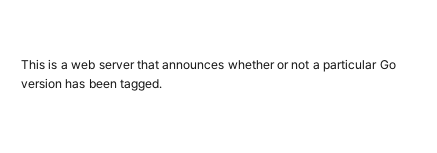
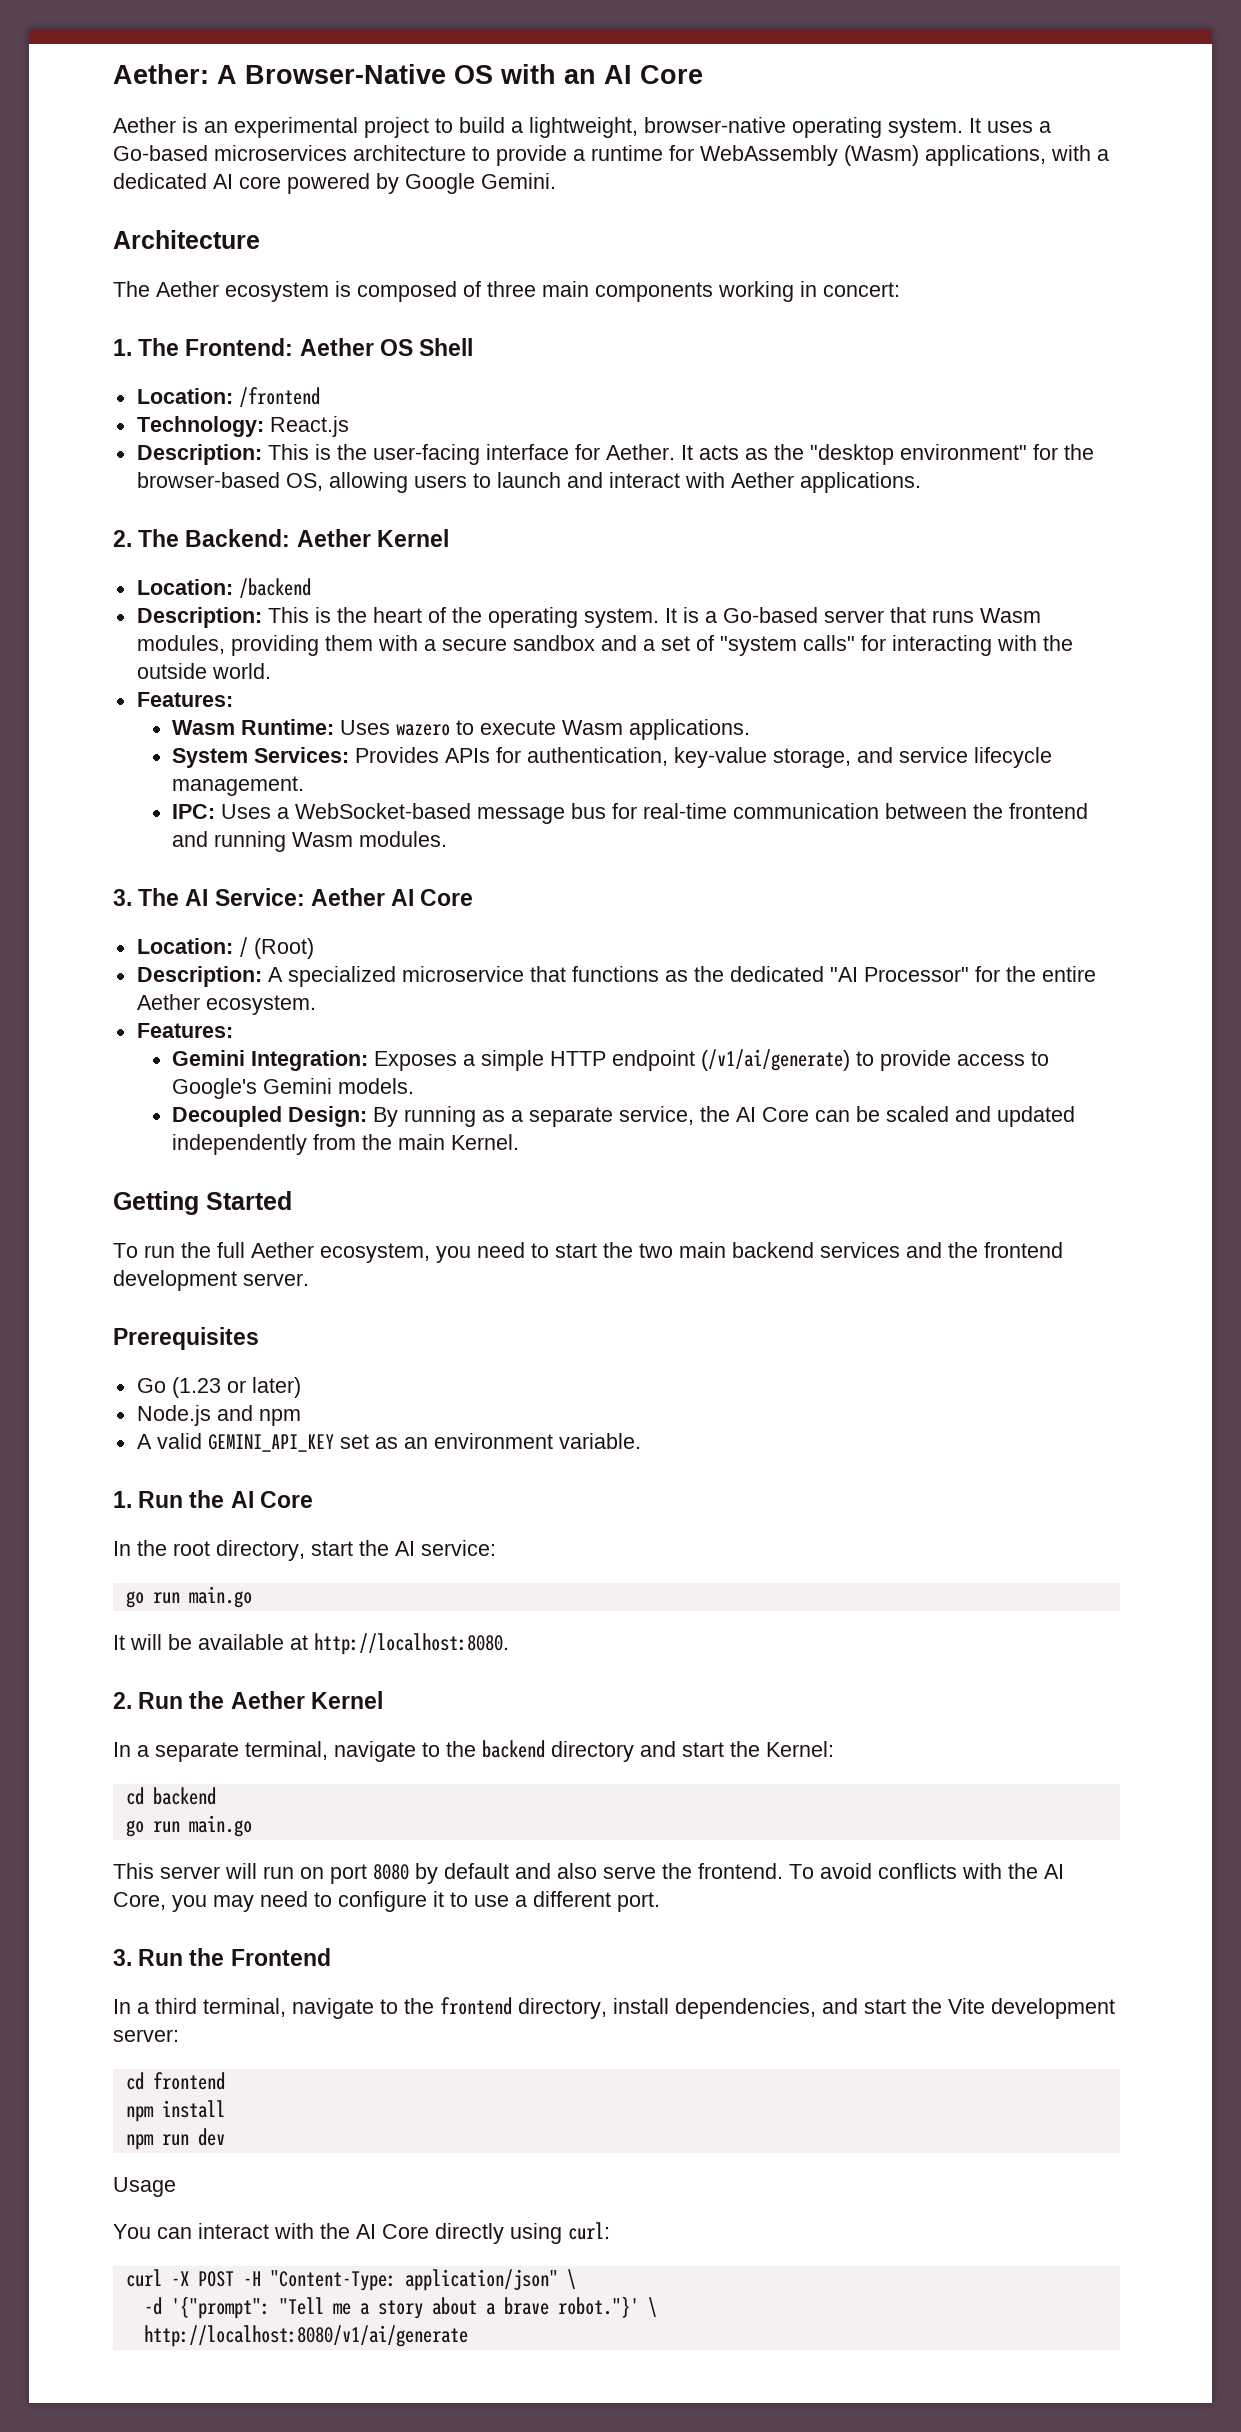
[21,59,396,72] [21,78,163,91] This is a web server that announces whether or not a particular Go version has been tagged. -> [113,64,703,84] [113,117,1051,138] [113,145,1109,166] [113,173,556,194] [113,230,260,249] [113,281,900,302] [113,338,474,356] [136,387,320,407] [136,416,349,437] [136,444,1094,465] [136,472,921,493] [113,529,449,547] [136,578,311,598] [136,607,1041,628] [136,635,1073,656] [136,663,271,679] [136,692,233,707] [171,719,750,740] [171,747,1052,768] [171,776,304,796] [171,803,1088,824] [171,831,447,852] [113,888,474,906] [136,937,314,959] [136,966,1096,987] [136,994,316,1015] [136,1023,233,1038] [171,1049,1049,1071] [171,1078,414,1099] [171,1106,1075,1127] [171,1134,519,1155] [113,1191,292,1215] [113,1242,1063,1263] [113,1270,309,1291] [113,1327,259,1350] [136,1377,301,1398] [136,1405,301,1426] [136,1433,641,1452] [113,1490,313,1508] [113,1540,496,1561] [125,1586,252,1608] [113,1633,509,1655] [113,1691,383,1709] [113,1740,834,1762] [125,1787,216,1805] [125,1815,252,1837] [113,1863,1064,1884] [113,1891,660,1912] [113,1948,331,1966] [113,1997,1115,2019] [113,2029,179,2042] [125,2072,225,2090] [125,2100,225,2122] [125,2128,225,2150] [113,2177,176,2197] [113,2222,610,2244] [125,2269,576,2291] [143,2296,657,2319] [143,2325,468,2347] Aether: A Browser-Native OS with an AI Core // Aether is an experimental project to build a lightweight, browser-native operating system. It uses a Go-based microservices architecture to provide a runtime for WebAssembly (Wasm) applications, with a dedicated AI core powered by Google Gemini. // Architecture // The Aether ecosystem is composed of three main components working in concert: // 1. The Frontend: Aether OS Shell // Location: /frontend // Technology: React.js // Description: This is the user-facing interface for Aether. It acts as the "desktop environment" for the browser-based OS, allowing users to launch and interact with Aether applications. // 2. The Backend: Aether Kernel // Location: /backend // Description: This is the heart of the operating system. It is a Go-based server that runs Wasm modules, providing them with a secure sandbox and a set of "system calls" for interacting with the outside world. // Features: // Wasm Runtime: Uses wazero to execute Wasm applications. // System Services: Provides APIs for authentication, key-value storage, and service lifecycle management. // IPC: Uses a WebSocket-based message bus for real-time communication between the frontend and running Wasm modules. // 3. The AI Service: Aether AI Core // Location: / (Root) // Description: A specialized microservice that functions as the dedicated "AI Processor" for the entire Aether ecosystem. // Features: // Gemini Integration: Exposes a simple HTTP endpoint (/v1/ai/generate) to provide access to Google's Gemini models. // Decoupled Design: By running as a separate service, the AI Core can be scaled and updated independently from the main Kernel. // Getting Started // To run the full Aether ecosystem, you need to start the two main backend services and the frontend development server. // Prerequisites // Go (1.23 or later) // Node.js and npm // A valid GEMINI_API_KEY set as an environment variable. // 1. Run the AI Core // In the root directory, start the AI service: // go run main.go // It will be available at http://localhost:8080. // 2. Run the Aether Kernel // In a separate terminal, navigate to the backend directory and start the Kernel: // cd backend // go run main.go // This server will run on port 8080 by default and also serve the frontend. To avoid conflicts with the AI Core, you may need to configure it to use a different port. // 3. Run the Frontend // In a third terminal, navigate to the frontend directory, install dependencies, and start the Vite development server: // cd frontend // npm install // npm run dev // Usage // You can interact with the AI Core directly using curl: // curl -X POST -H "Content-Type: application/json" \ // -d '{"prompt": "Tell me a story about a brave robot."}' \ // http://localhost:8080/v1/ai/generate

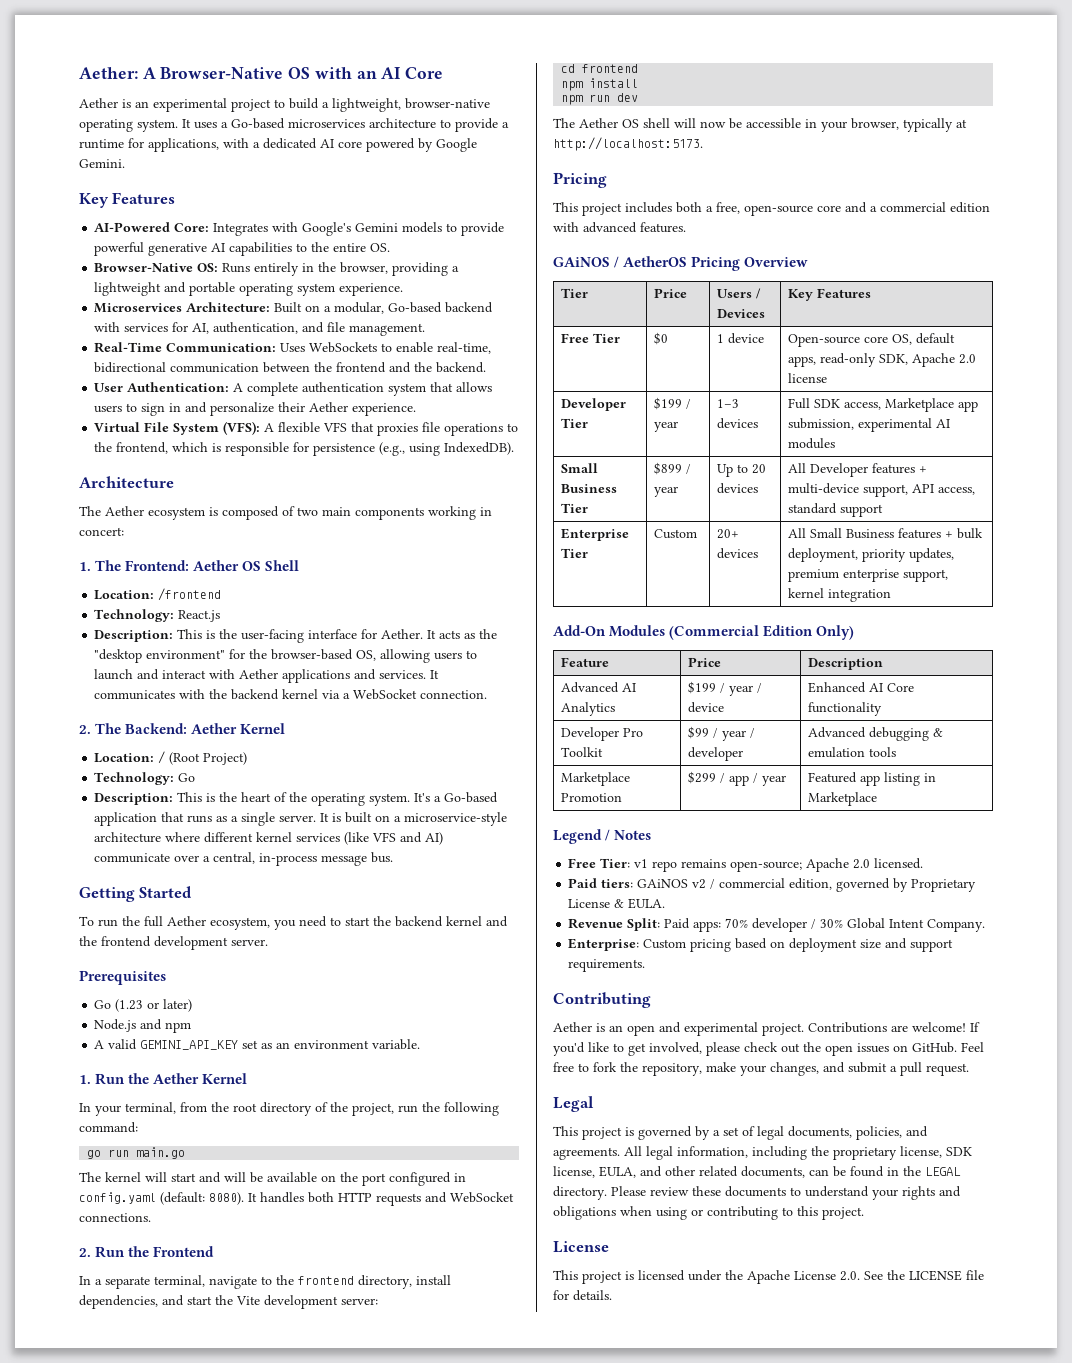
[700,145,919,166] WebAssembly (Wasm) -> (144, 143) none
(556, 181) none -> [79,192,176,208] [94,222,505,236] [94,242,391,256] [94,262,460,276] [94,282,404,296] [94,302,494,314] [94,322,426,336] [94,342,492,354] [94,362,487,373] [94,382,493,396] [94,402,417,416] [94,421,519,436] [94,442,515,456] // Key Features // AI-Powered Core: Integrates with Google's Gemini models to provide powerful generative AI capabilities to the entire OS. // Browser-Native OS: Runs entirely in the browser, providing a lightweight and portable operating system experience. // Microservices Architecture: Built on a modular, Go-based backend with services for AI, authentication, and file management. // Real-Time Communication: Uses WebSockets to enable real-time, bidirectional communication between the frontend and the backend. // User Authentication: A complete authentication system that allows users to sign in and personalize their Aether experience. // Virtual File System (VFS): A flexible VFS that proxies file operations to the frontend, which is responsible for persistence (e.g., using IndexedDB).
[487,281,536,297] three -> [297,507,318,516] two
[799,472,921,493] applications. -> [282,669,440,683] [94,689,488,700] applications and services. It communicates with the backend kernel via a WebSocket connection.
[238,578,311,598] /backend -> [158,751,248,765] [94,772,196,785] / (Root Project) // Technology: Go
[664,607,1041,623] [136,635,1073,656] [136,663,271,679] [136,692,233,707] [171,719,750,740] [171,747,1052,768] [171,776,304,796] [171,803,1088,824] [171,831,447,852] [113,888,474,906] [136,937,314,959] [136,966,1096,987] [136,994,316,1015] [136,1023,233,1038] [171,1049,1049,1071] [171,1078,414,1099] [171,1106,1075,1127] [171,1134,519,1155] It is a Go-based server that runs Wasm modules, providing them with a secure sandbox and a set of "system calls" for interacting with the outside world. // Features: // Wasm Runtime: Uses wazero to execute Wasm applications. // System Services: Provides APIs for authentication, key-value storage, and service lifecycle management. // IPC: Uses a WebSocket-based message bus for real-time communication between the frontend and running Wasm modules. // 3. The AI Service: Aether AI Core // Location: / (Root) // Description: A specialized microservice that functions as the dedicated "AI Processor" for the entire Aether ecosystem. // Features: // Gemini Integration: Exposes a simple HTTP endpoint (/v1/ai/generate) to provide access to Google's Gemini models. // Decoupled Design: By running as a separate service, the AI Core can be scaled and updated independently from the main Kernel. -> [414,792,499,803] [94,812,508,826] [94,832,444,845] [94,852,394,866] It's a Go-based application that runs as a single server. It is built on a microservice-style architecture where different kernel services (like VFS and AI) communicate over a central, in-process message bus.
[639,1242,900,1258] two main backend services -> [395,916,482,927] backend kernel
[230,1491,313,1508] [113,1540,496,1561] [125,1586,252,1608] [113,1633,509,1655] [113,1691,383,1709] [113,1740,834,1762] [125,1787,216,1805] [125,1815,252,1837] [113,1863,1064,1884] [113,1891,660,1912] [113,1949,132,1966] AI Core // In the root directory, start the AI service: // go run main.go // It will be available at http://localhost:8080. // 2. Run the Aether Kernel // In a separate terminal, navigate to the backend directory and start the Kernel: // cd backend // go run main.go // This server will run on port 8080 by default and also serve the frontend. To avoid conflicts with the AI Core, you may need to configure it to use a different port. // 3. -> [153,1073,248,1084] [79,1102,499,1116] [79,1122,138,1133] [87,1147,186,1159] [79,1172,466,1186] [79,1192,514,1206] [79,1213,151,1222] [79,1248,91,1257] Aether Kernel // In your terminal, from the root directory of the project, run the following command: // go run main.go // The kernel will start and will be available on the port configured in config.yaml (default: 8080). It handles both HTTP requests and WebSocket connections. // 2.
[155,1998,197,2014] third -> [105,1276,150,1289] separate
[113,2177,176,2197] [113,2222,610,2244] [125,2269,576,2291] [143,2296,657,2319] [143,2325,468,2347] Usage // You can interact with the AI Core directly using curl: // curl -X POST -H "Content-Type: application/json" \ // -d '{"prompt": "Tell me a story about a brave robot."}' \ // http://localhost:8080/v1/ai/generate -> [553,118,967,132] [553,137,703,151] [553,172,607,188] [553,202,990,216] [553,222,686,233] [553,256,809,271] [560,288,588,298] [653,288,687,298] [716,288,761,299] [716,309,765,318] [787,288,871,301] [560,333,620,343] [653,332,668,345] [716,333,764,344] [787,333,955,347] [787,353,976,367] [787,373,827,383] [560,398,626,411] [560,418,588,428] [653,397,691,410] [653,421,678,432] [716,399,739,408] [716,418,758,429] [787,398,978,412] [787,418,950,432] [787,438,835,449] [560,463,598,473] [560,484,617,493] [560,503,588,513] [653,462,691,475] [653,486,678,497] [716,464,766,477] [716,483,758,494] [787,463,927,477] [787,483,975,497] [787,503,883,517] [560,528,629,541] [560,548,588,558] [653,529,697,539] [716,529,739,539] [716,548,758,559] [787,528,983,539] [787,548,954,562] [787,569,948,582] [787,588,891,602] [553,625,855,640] [560,657,609,667] [687,657,721,667] [807,658,883,670] [560,682,636,693] [560,702,615,716] [687,681,762,696] [687,702,724,713] [807,682,914,693] [807,702,882,716] [560,727,643,741] [560,747,603,757] [687,726,755,741] [687,747,743,761] [807,727,943,741] [807,747,896,758] [560,772,630,786] [560,793,622,802] [687,771,786,786] [807,772,936,786] [807,792,877,806] [553,829,652,844] [568,858,924,872] [568,878,977,892] [568,898,666,909] [568,918,986,932] [568,938,954,952] [568,959,646,972] [553,992,651,1008] [553,1022,980,1036] [553,1042,984,1056] [553,1062,969,1076] [553,1096,594,1112] [553,1126,928,1140] [553,1146,972,1160] [553,1166,961,1178] [553,1186,961,1200] [553,1206,864,1220] [553,1241,609,1253] [553,1270,984,1284] [553,1290,612,1301] The Aether OS shell will now be accessible in your browser, typically at http://localhost:5173. // Pricing // This project includes both a free, open-source core and a commercial edition with advanced features. // GAiNOS / AetherOS Pricing Overview // Tier | Price | Users / Devices | Key Features // Free Tier | $0 | 1 device | Open-source core OS, default apps, read-only SDK, Apache 2.0 license // Developer Tier | $199 / year | 1–3 devices | Full SDK access, Marketplace app submission, experimental AI modules // Small Business Tier | $899 / year | Up to 20 devices | All Developer features + multi-device support, API access, standard support // Enterprise Tier | Custom | 20+ devices | All Small Business features + bulk deployment, priority updates, premium enterprise support, kernel integration // Add-On Modules (Commercial Edition Only) // Feature | Price | Description // Advanced AI Analytics | $199 / year / device | Enhanced AI Core functionality // Developer Pro Toolkit | $99 / year / developer | Advanced debugging & emulation tools // Marketplace Promotion | $299 / app / year | Featured app listing in Marketplace // Legend / Notes // Free Tier: v1 repo remains open-source; Apache 2.0 licensed. // Paid tiers: GAiNOS v2 / commercial edition, governed by Proprietary License & EULA. // Revenue Split: Paid apps: 70% developer / 30% Global Intent Company. // Enterprise: Custom pricing based on deployment size and support requirements. // Contributing // Aether is an open and experimental project. Contributions are welcome! If you'd like to get involved, please check out the open issues on GitHub. Feel free to fork the repository, make your changes, and submit a pull request. // Legal // This project is governed by a set of legal documents, policies, and agreements. All legal information, including the proprietary license, SDK license, EULA, and other related documents, can be found in the LEGAL directory. Please review these documents to understand your rights and obligations when using or contributing to this project. // License // This project is licensed under the Apache License 2.0. See the LICENSE file for details.

